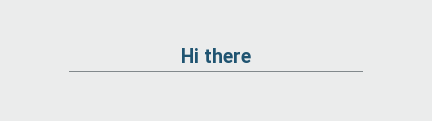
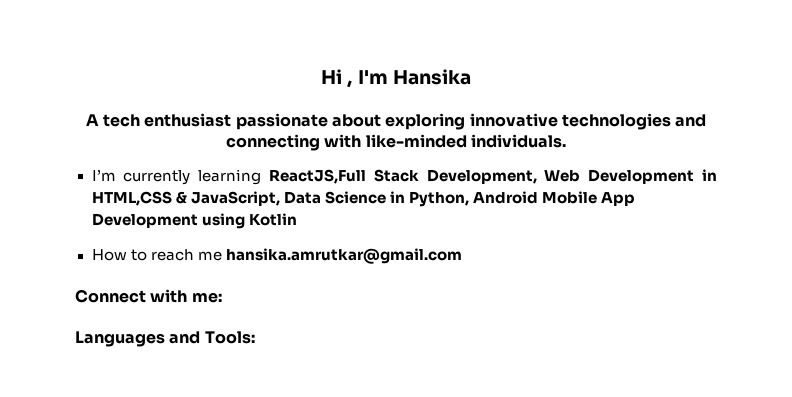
[204,48,252,63] there -> [347,69,471,88] [85,113,707,130] [226,134,566,151] [91,169,717,185] [91,191,635,207] [91,213,297,229] [91,248,462,264] [75,289,222,303] [75,331,255,347] , I'm Hansika // A tech enthusiast passionate about exploring innovative technologies and connecting with like-minded individuals. // I’m currently learning ReactJS,Full Stack Development, Web Development in HTML,CSS & JavaScript, Data Science in Python, Android Mobile App Development using Kotlin // How to reach me hansika.amrutkar@gmail.com // Connect with me: // Languages and Tools:

